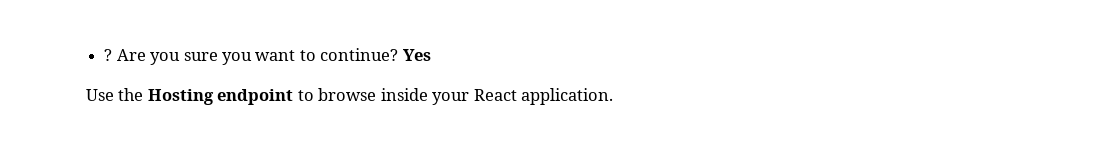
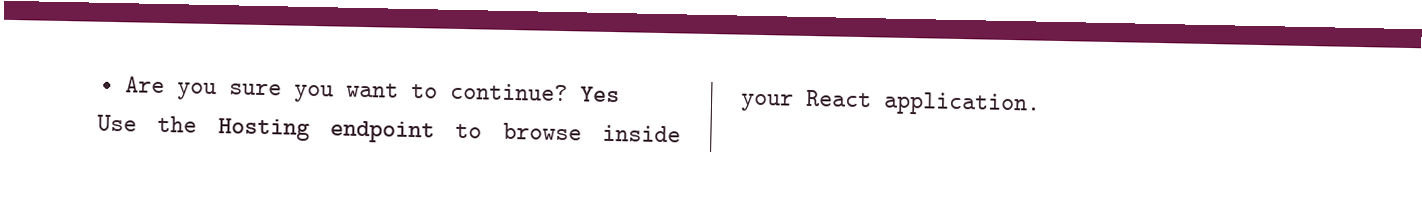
[104,49,113,61] ? -> (124, 85) none

